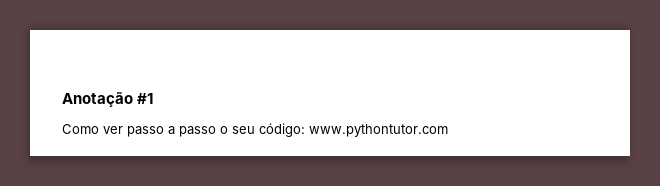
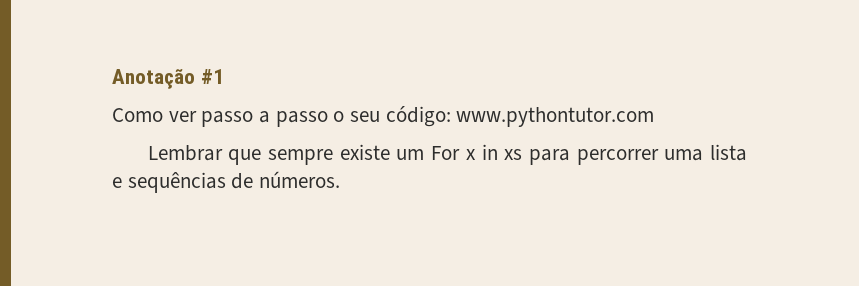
(448, 130) none -> [147,144,747,165] [112,171,341,193] // Lembrar que sempre existe um For x in xs para percorrer uma lista e sequências de números.

